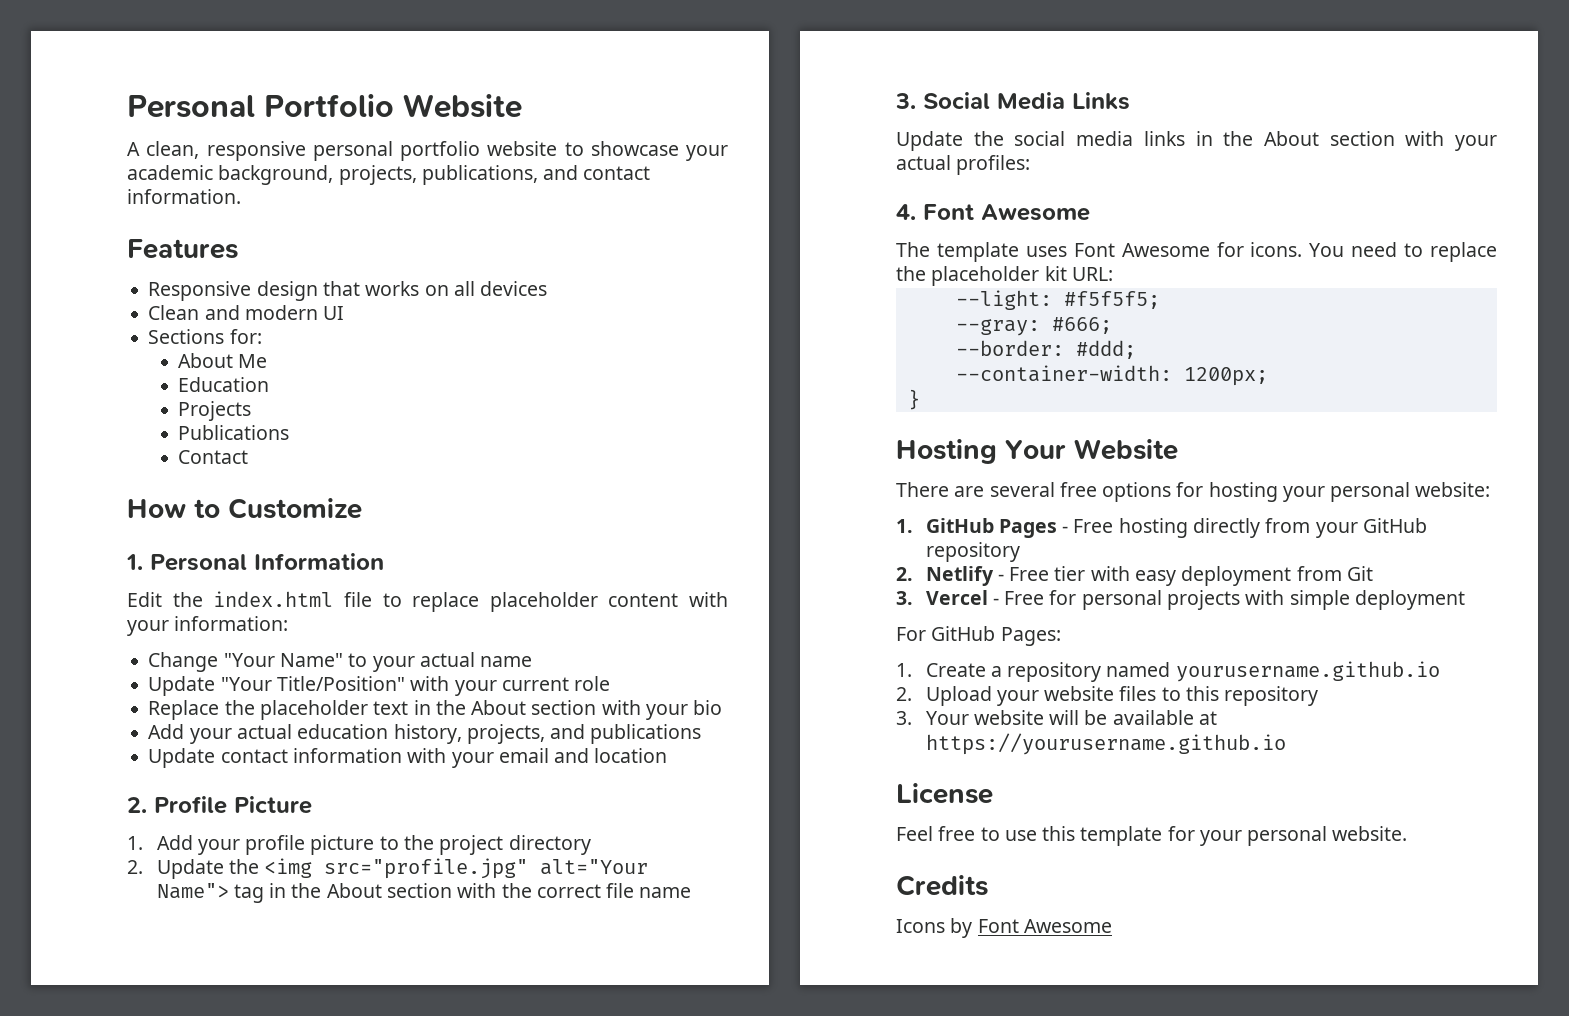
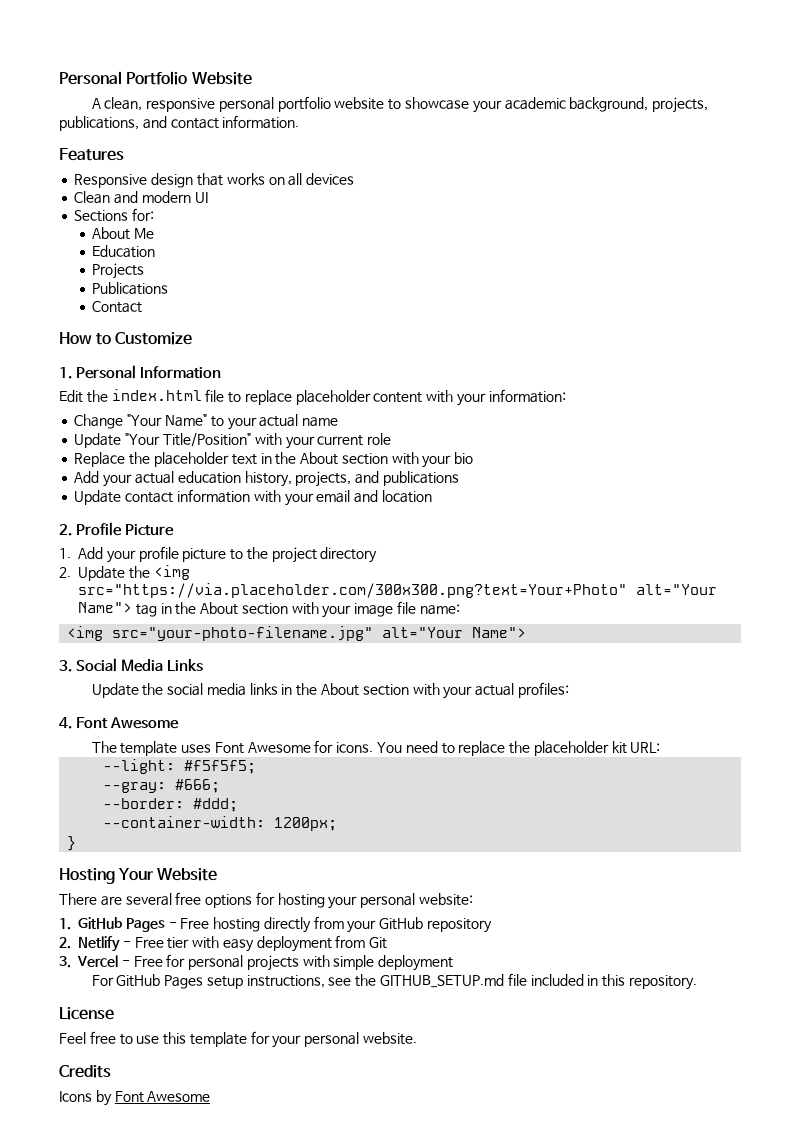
[324,858,529,879] src="profile.jpg" -> [78,583,627,598] src="https://via.placeholder.com/300x300.png?text=Your+Photo"
[501,883,692,898] the correct file name -> [322,601,460,618] [67,626,527,641] your image file name: // <img src="your-photo-filename.jpg" alt="Your Name">
[1000,627,1061,646] [896,661,1440,682] [896,686,1319,706] [896,710,1218,725] [925,733,1286,755] Pages: // 1. Create a repository named yourusername.github.io // 2. Upload your website files to this repository // 3. Your website will be available at https://yourusername.github.io -> [164,973,697,990] Pages setup instructions, see the GITHUB_SETUP.md file included in this repository.

